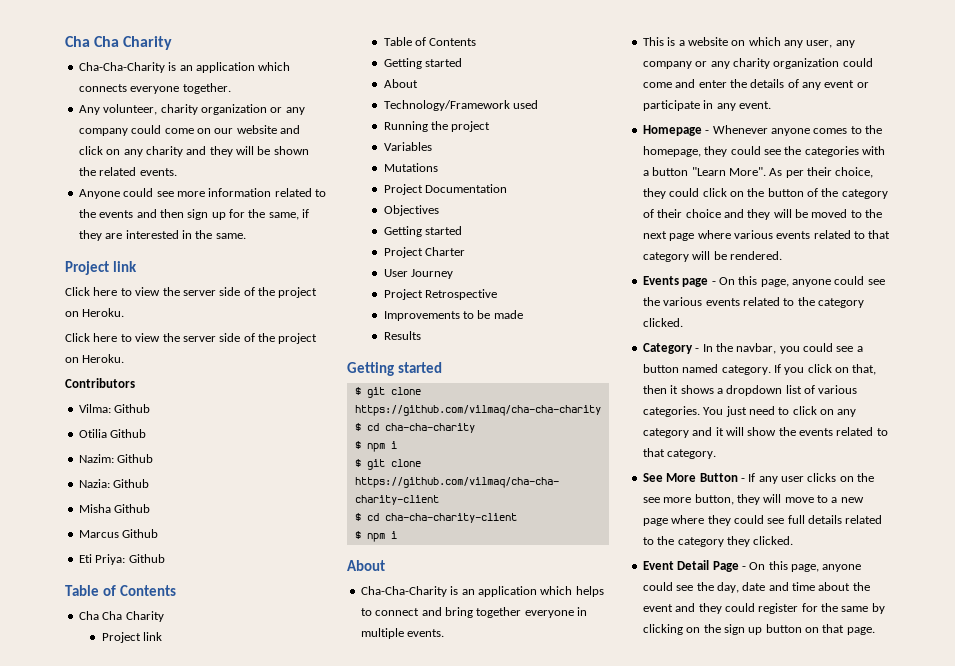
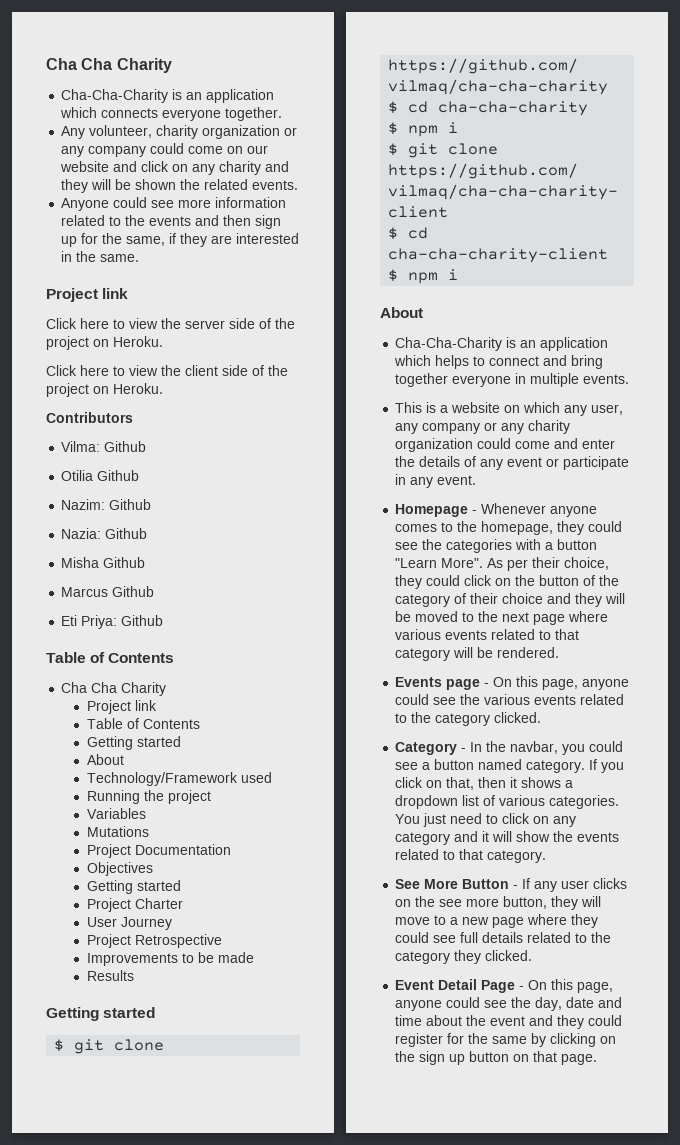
[182,336,216,342] server -> [185,365,218,376] client

